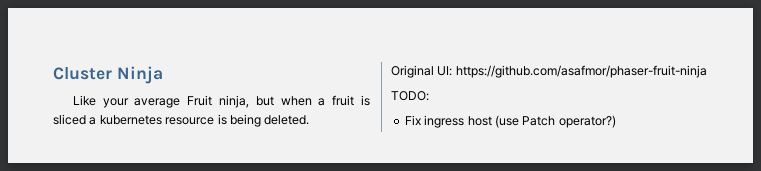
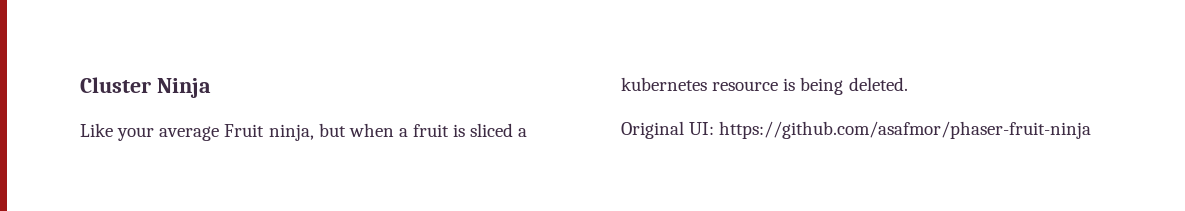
[391,91,429,101] [404,115,616,128] // TODO: // Fix ingress host (use Patch operator?) -> (1092, 130) none

